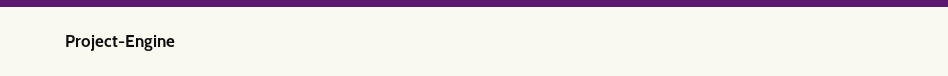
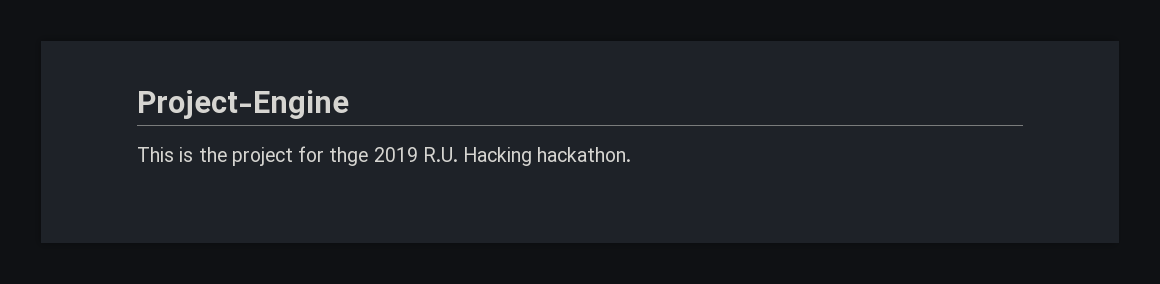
(175, 43) none -> [137,146,632,166] // This is the project for thge 2019 R.U. Hacking hackathon.

